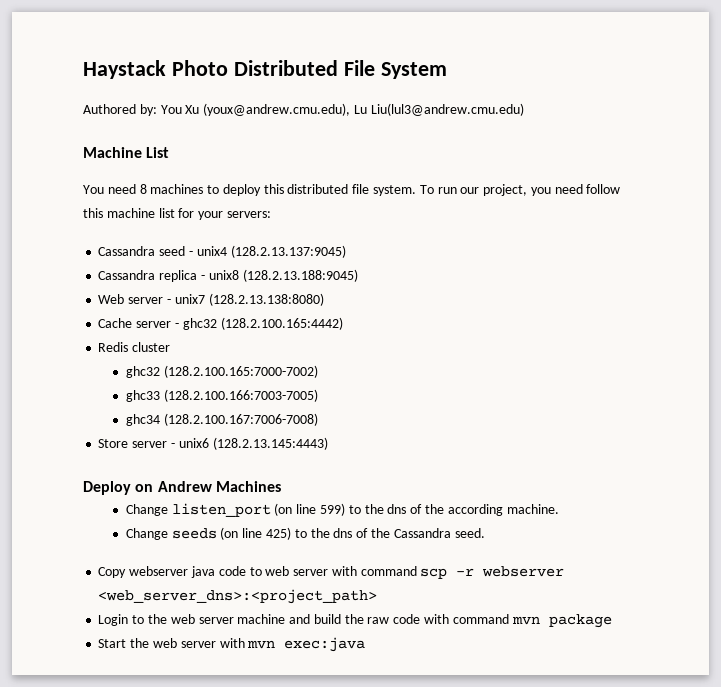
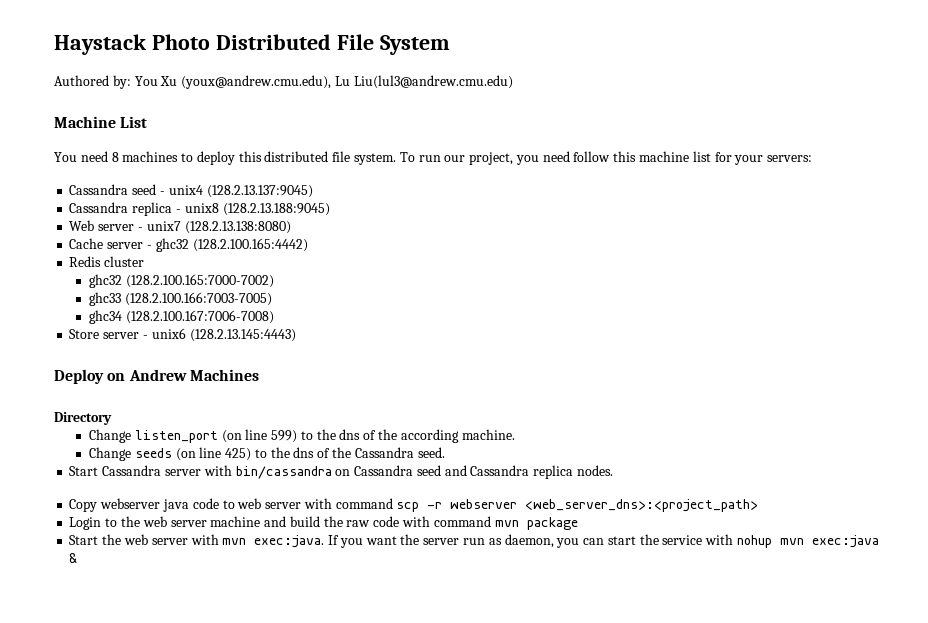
(281, 486) none -> [54,412,112,425] // Directory
(485, 533) none -> [69,465,613,479] // Start Cassandra server with bin/cassandra on Cassandra seed and Cassandra replica nodes.
[284,637,366,652] exec:java -> [254,534,879,548] [69,553,78,563] exec:java. If you want the server run as daemon, you can start the service with nohup mvn exec:java &

